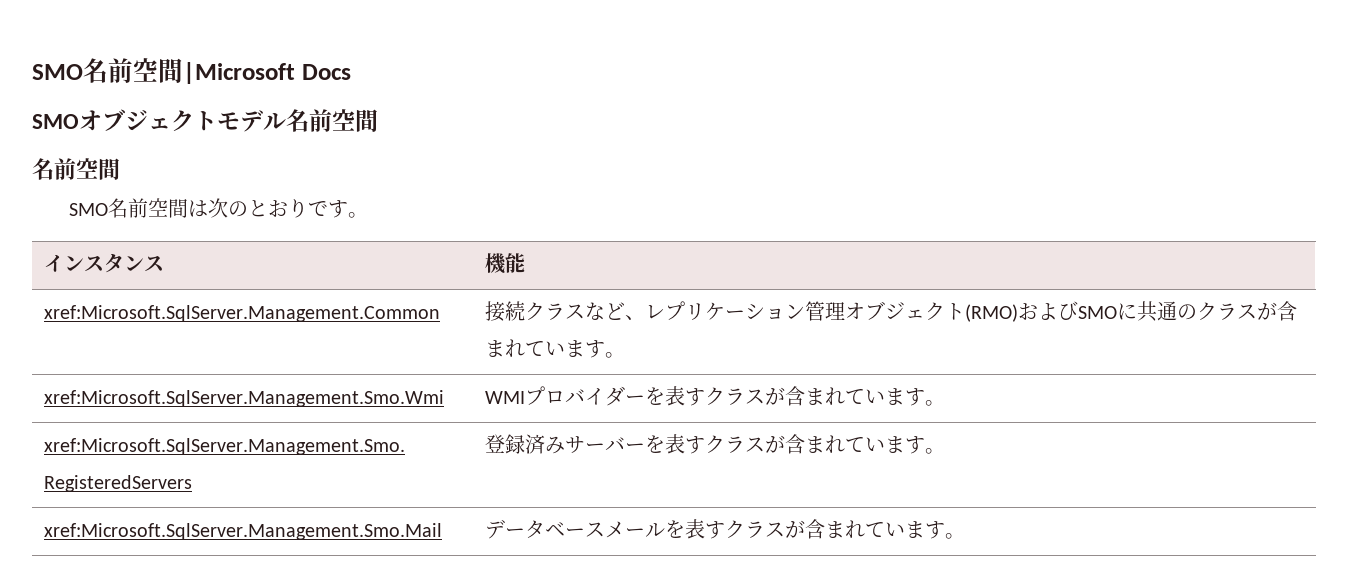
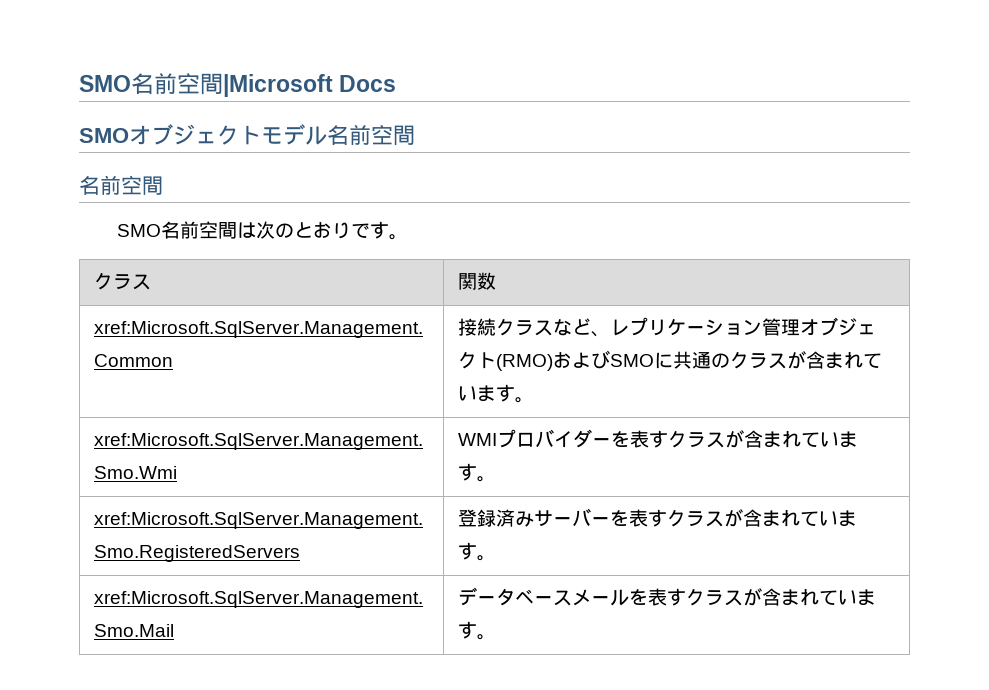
[43,253,144,273] インスタン -> [94,272,133,290] クラ
[484,253,525,274] 機能 -> [458,272,497,290] 関数

